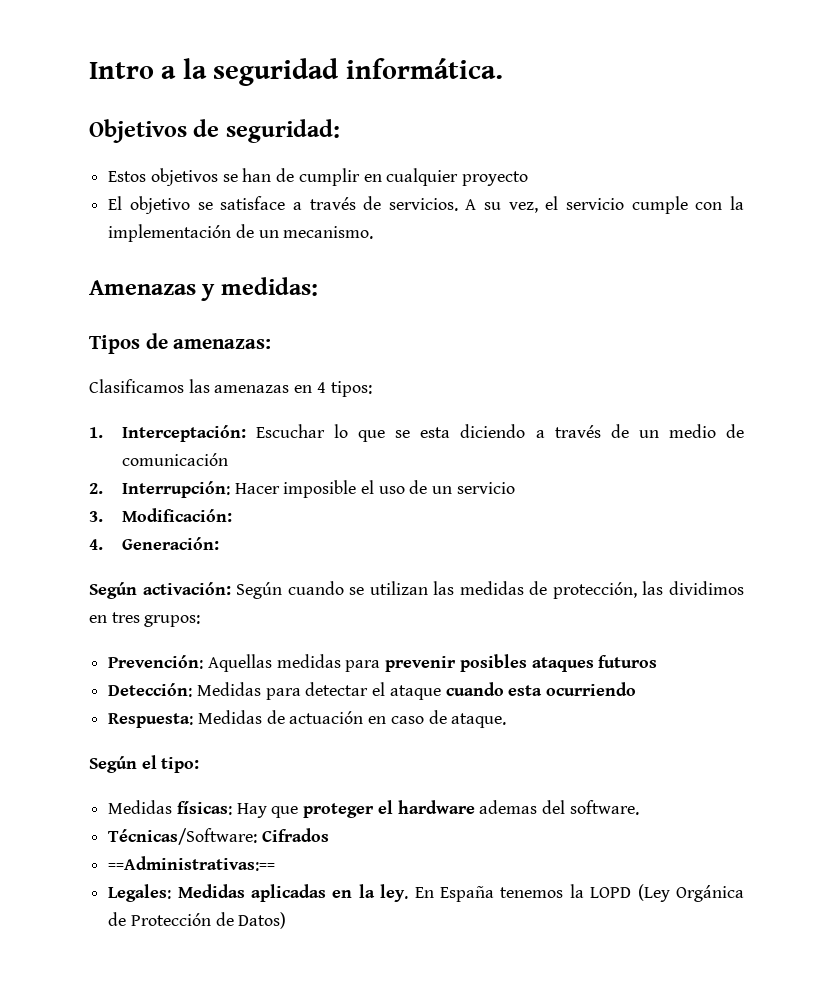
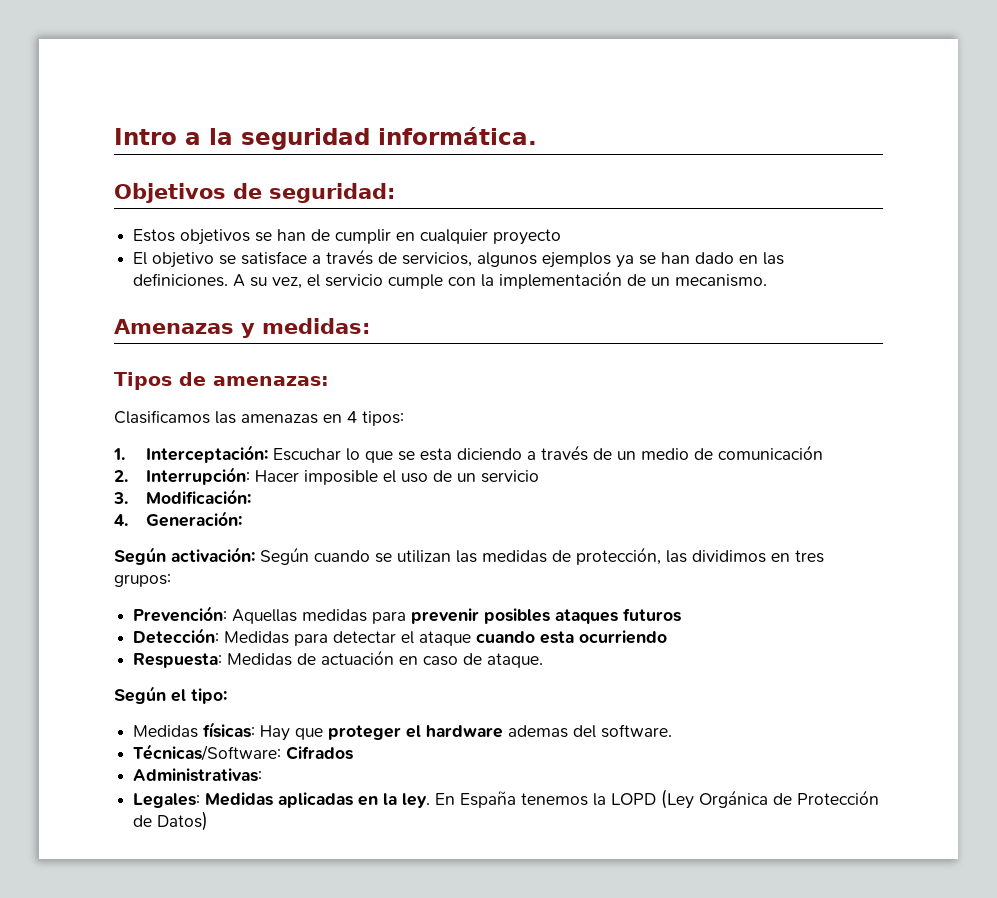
[388,198,458,211] servicios. -> [402,252,785,268] [133,273,229,287] servicios, algunos ejemplos ya se han dado en las definiciones.
[108,856,276,871] ==Administrativas:== -> [133,768,263,782] Administrativas:

